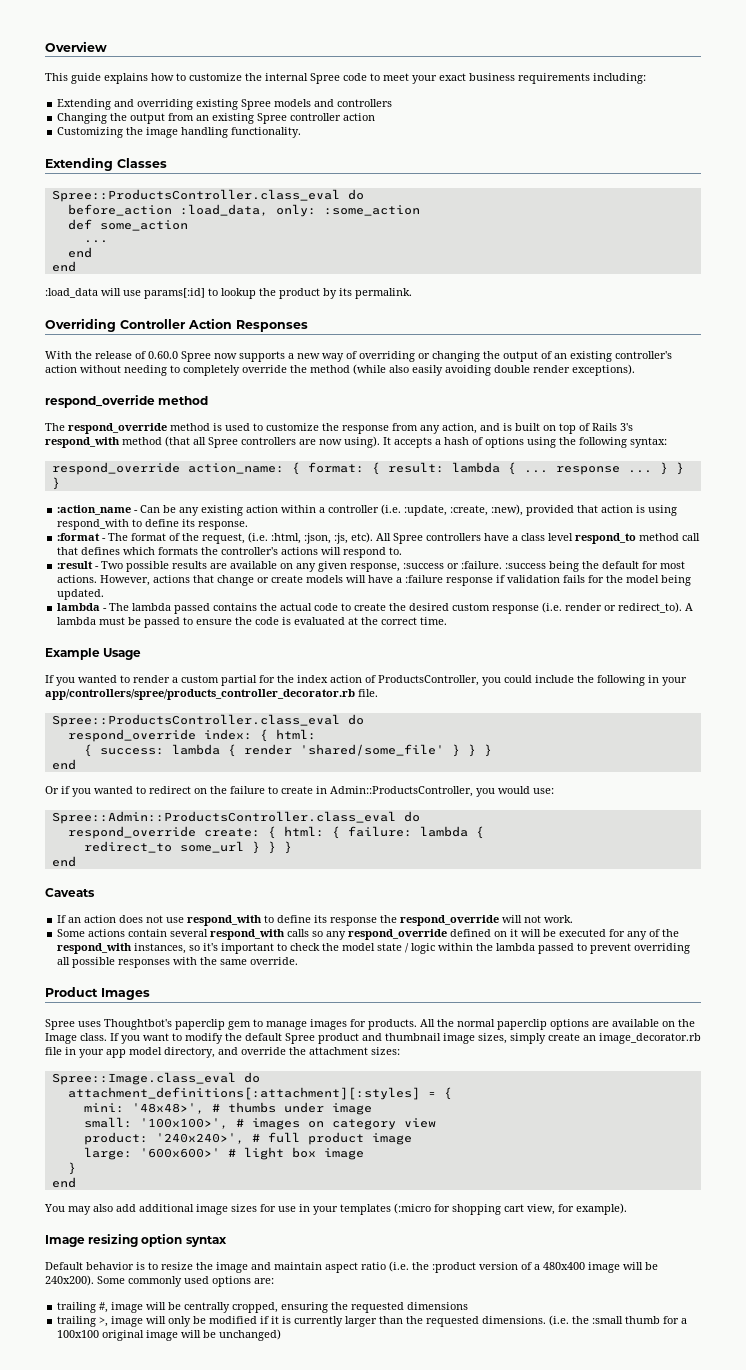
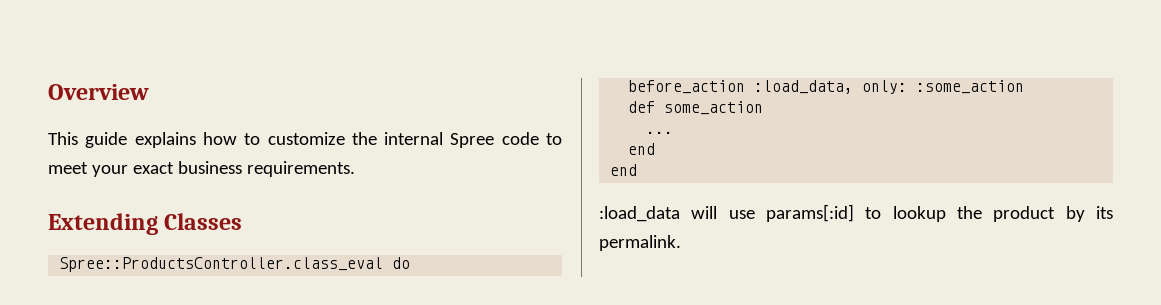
[518,73,646,84] [57,99,393,110] [57,113,376,124] [57,127,302,138] requirements including: // Extending and overriding existing Spree models and controllers // Changing the output from an existing Spree controller action // Customizing the image handling functionality. -> [246,161,355,177] requirements.
[45,318,308,332] [45,351,672,362] [45,364,635,376] [45,395,209,408] [45,423,633,434] [45,436,667,448] [51,462,684,475] [51,477,60,490] [57,504,678,516] [57,519,249,530] [57,532,701,544] [57,547,403,558] [57,561,686,572] [57,575,692,586] [57,589,105,600] [57,602,694,614] [57,617,448,628] [45,648,142,660] [45,675,687,686] [45,689,378,700] [51,714,364,727] [67,729,316,742] [83,744,492,757] [51,759,76,770] [45,786,554,797] [51,811,420,824] [67,826,484,839] [83,841,292,854] [51,856,76,867] [45,888,95,897] [57,915,574,926] [57,929,680,940] [57,943,691,954] [57,957,299,968] [45,987,150,1000] [45,1019,695,1030] [45,1033,701,1044] [45,1047,400,1058] [51,1072,260,1085] [67,1087,452,1100] [83,1102,372,1115] [83,1117,436,1130] [83,1132,412,1145] [83,1147,364,1160] [67,1162,76,1175] [51,1177,76,1188] [44,1203,627,1215] [45,1234,227,1247] [45,1261,658,1273] [45,1275,274,1287] [57,1302,469,1313] [57,1315,688,1327] [57,1329,282,1341] // Overriding Controller Action Responses // With the release of 0.60.0 Spree now supports a new way of overriding or changing the output of an existing controller's action without needing to completely override the method (while also easily avoiding double render exceptions). // respond_override method // The respond_override method is used to customize the response from any action, and is built on top of Rails 3's respond_with method (that all Spree controllers are now using). It accepts a hash of options using the following syntax: // respond_override action_name: { format: { result: lambda { ... response ... } } } // :action_name - Can be any existing action within a controller (i.e. :update, :create, :new), provided that action is using respond_with to define its response. // :format - The format of the request, (i.e. :html, :json, :js, etc). All Spree controllers have a class level respond_to method call that defines which formats the controller's actions will respond to. // :result - Two possible results are available on any given response, :success or :failure. :success being the default for most actions. However, actions that change or create models will have a :failure response if validation fails for the model being updated. // lambda - The lambda passed contains the actual code to create the desired custom response (i.e. render or redirect_to). A lambda must be passed to ensure the code is evaluated at the correct time. // Example Usage // If you wanted to render a custom partial for the index action of ProductsController, you could include the following in your app/controllers/spree/products_controller_decorator.rb file. // Spree::ProductsController.class_eval do // respond_override index: { html: // { success: lambda { render 'shared/some_file' } } } // end // Or if you wanted to redirect on the failure to create in Admin::ProductsController, you would use: // Spree::Admin::ProductsController.class_eval do // respond_override create: { html: { failure: lambda { // redirect_to some_url } } } // end // Caveats // If an action does not use respond_with to define its response the respond_override will not work. // Some actions contain several respond_with calls so any respond_override defined on it will be executed for any of the respond_with instances, so it's important to check the model state / logic within the lambda passed to prevent overriding all possible responses with the same override. // Product Images // Spree uses Thoughtbot's paperclip gem to manage images for products. All the normal paperclip options are available on the Image class. If you want to modify the default Spree product and thumbnail image sizes, simply create an image_decorator.rb file in your app model directory, and override the attachment sizes: // Spree::Image.class_eval do // attachment_definitions[:attachment][:styles] = { // mini: '48x48>', # thumbs under image // small: '100x100>', # images on category view // product: '240x240>', # full product image // large: '600x600>' # light box image // } // end // You may also add additional image sizes for use in your templates (:micro for shopping cart view, for example). // Image resizing option syntax // Default behavior is to resize the image and maintain aspect ratio (i.e. the :product version of a 480x400 image will be 240x200). Some commonly used options are: // trailing #, image will be centrally cropped, ensuring the requested dimensions // trailing >, image will only be modified if it is currently larger than the requested dimensions. (i.e. the :small thumb for a 100x100 original image will be unchanged) -> (681, 243) none

